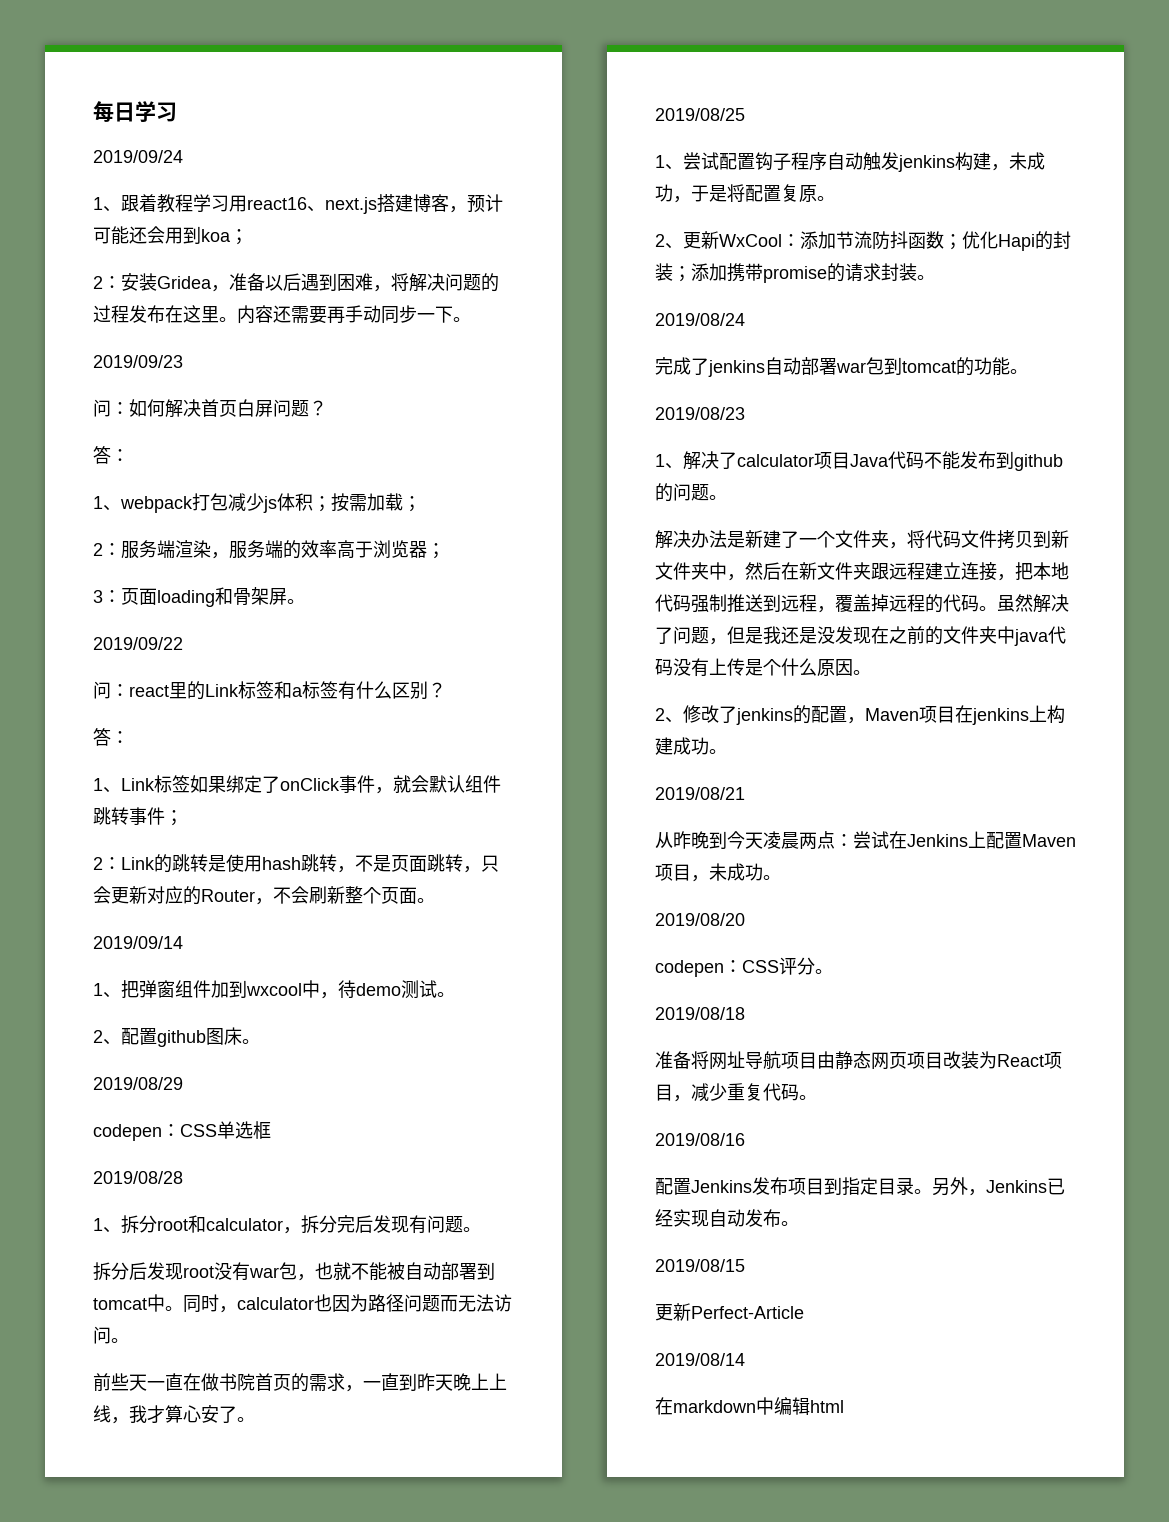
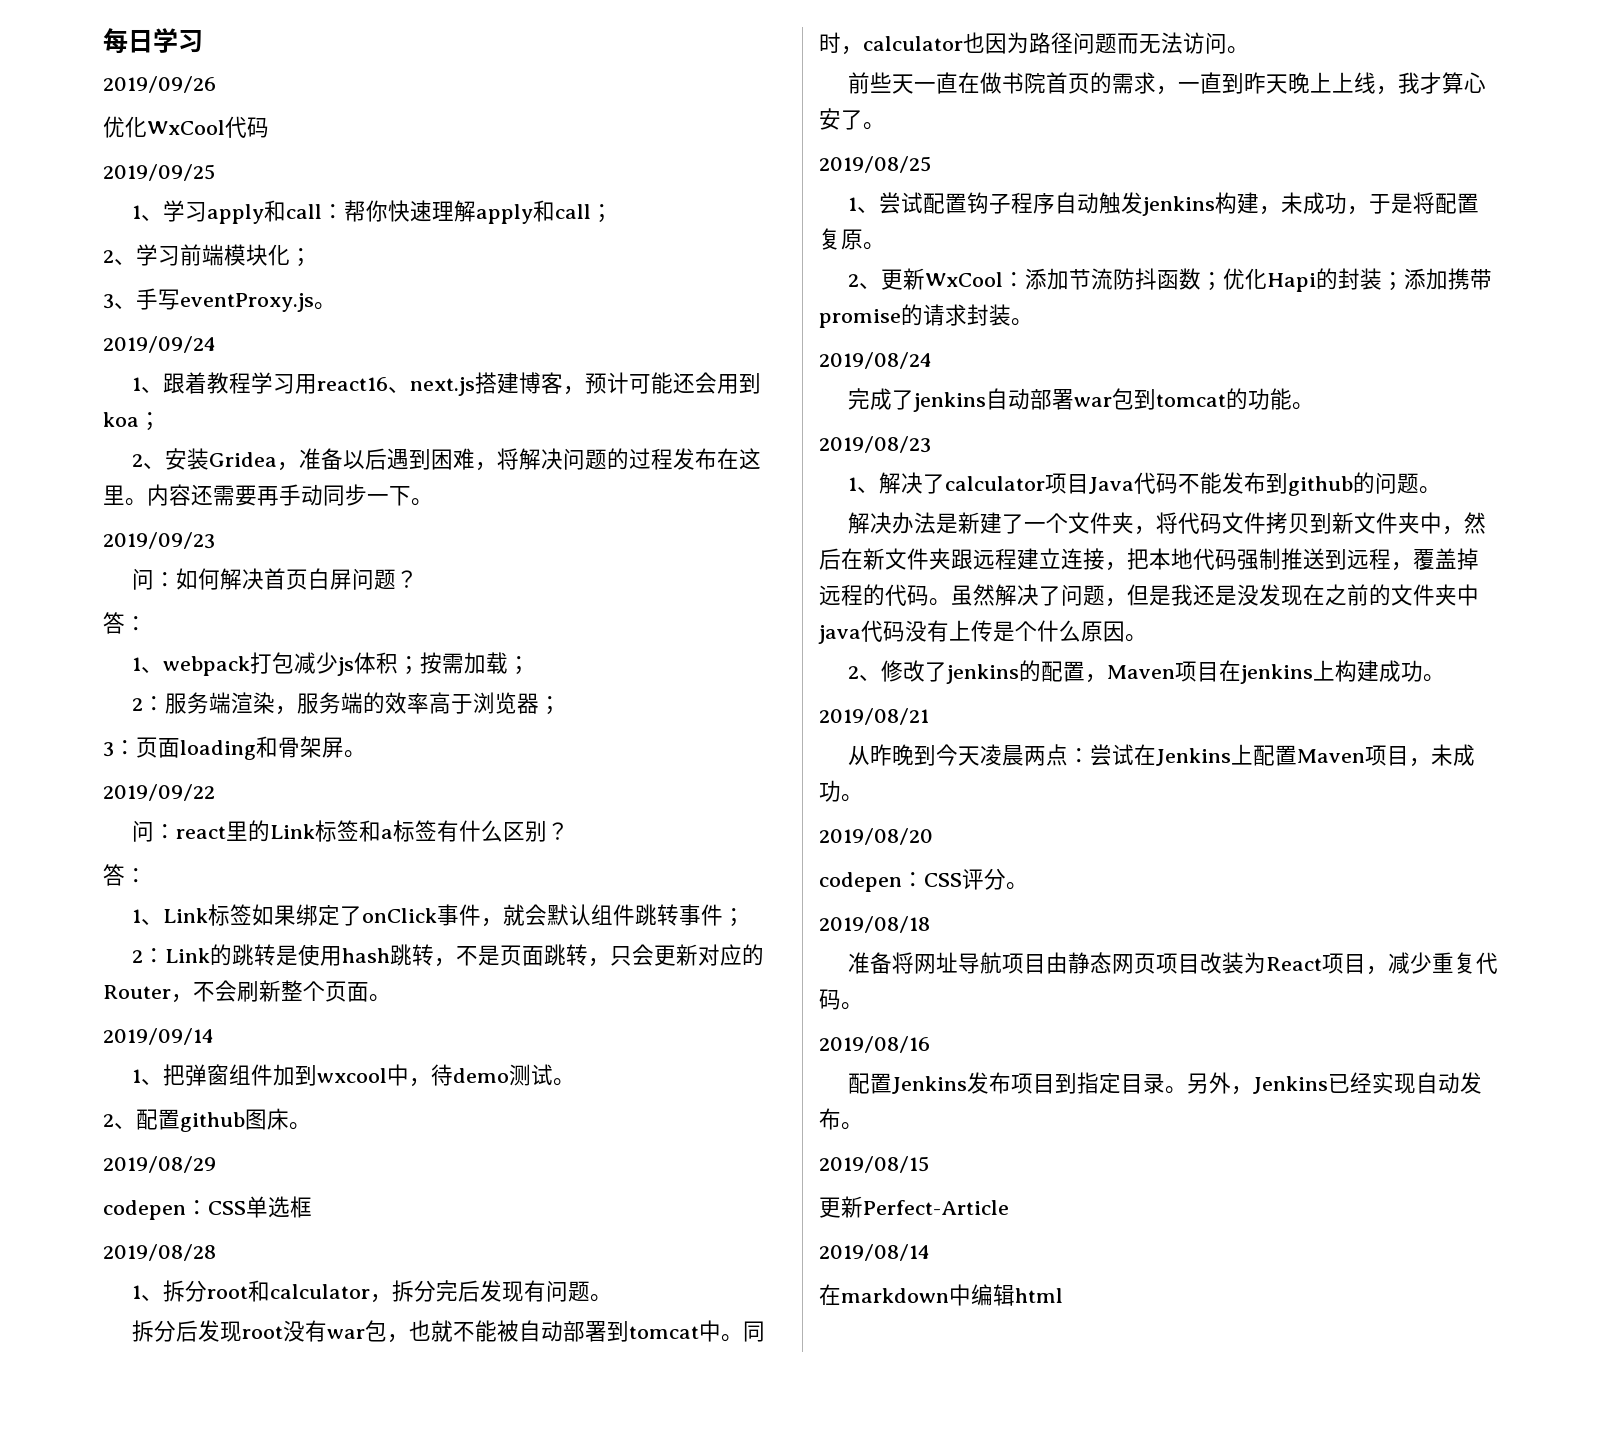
(177, 112) none -> [103,76,216,93] [103,116,269,138] [103,164,215,181] [131,200,613,224] [103,244,312,267] [103,288,336,312] // 2019/09/26 // 优化WxCool代码 // 2019/09/25 // 1、学习apply和call：帮你快速理解apply和call； // 2、学习前端模块化； // 3、手写eventProxy.js。
[103,276,121,289] ： -> [142,462,165,469] 、

